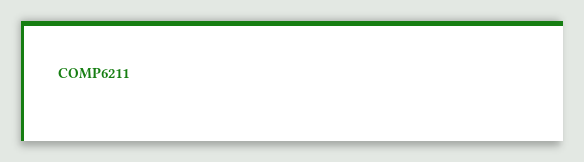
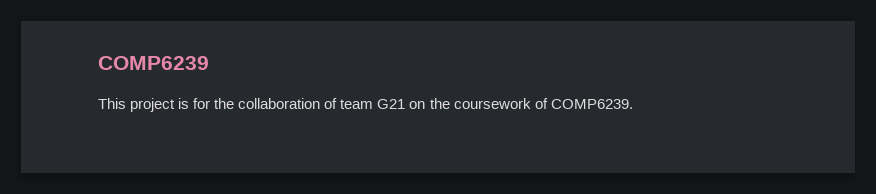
[58,67,129,79] COMP6211 -> [98,56,209,70] [98,98,633,112] COMP6239 // This project is for the collaboration of team G21 on the coursework of COMP6239.

